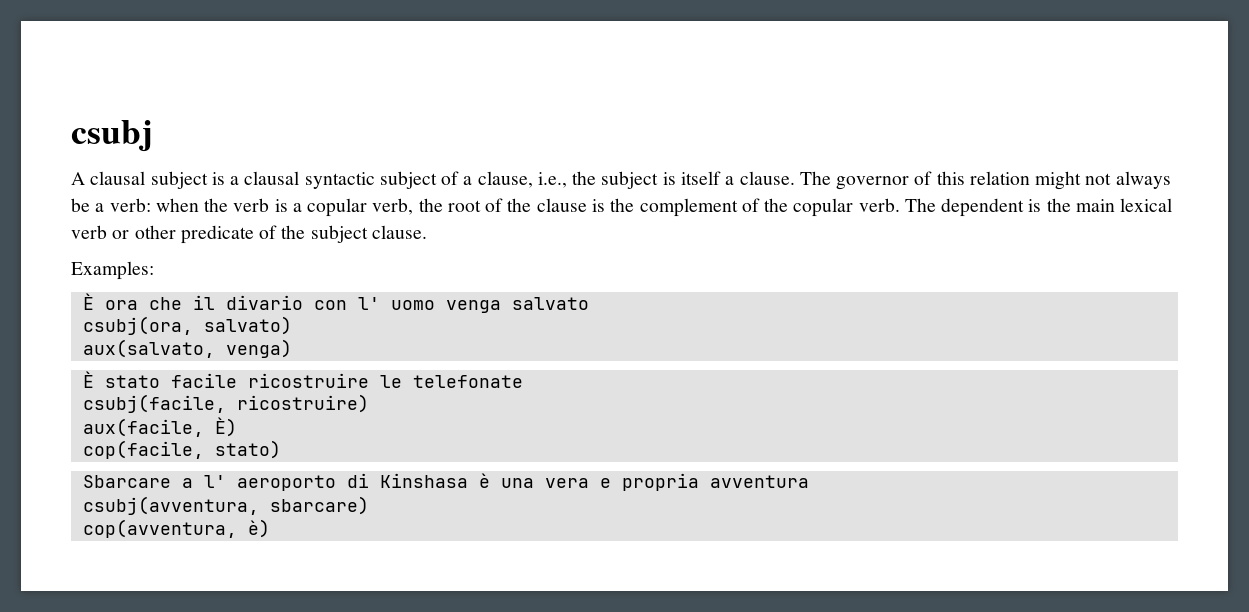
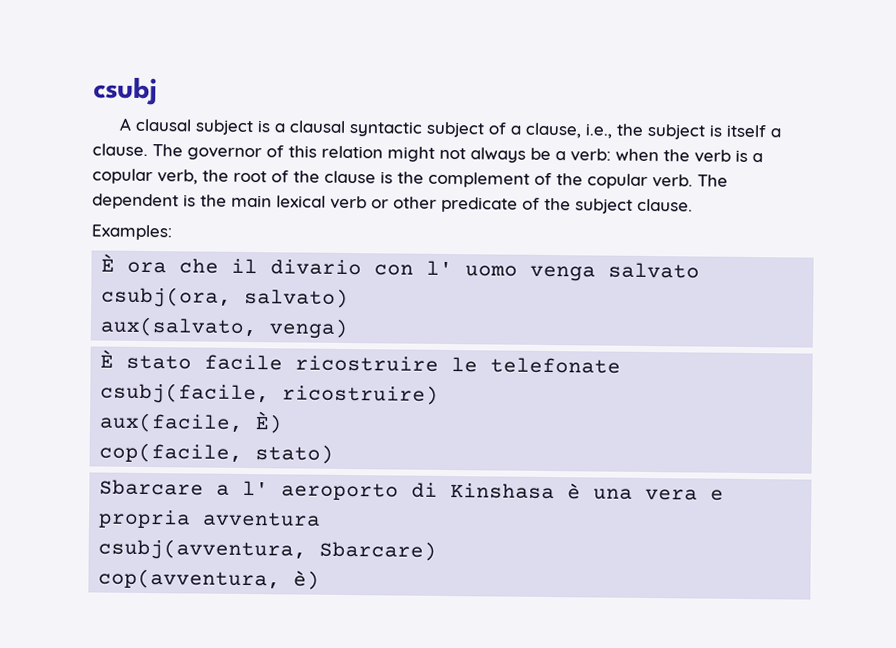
[269,496,369,515] sbarcare) -> [319,540,438,561] Sbarcare)

